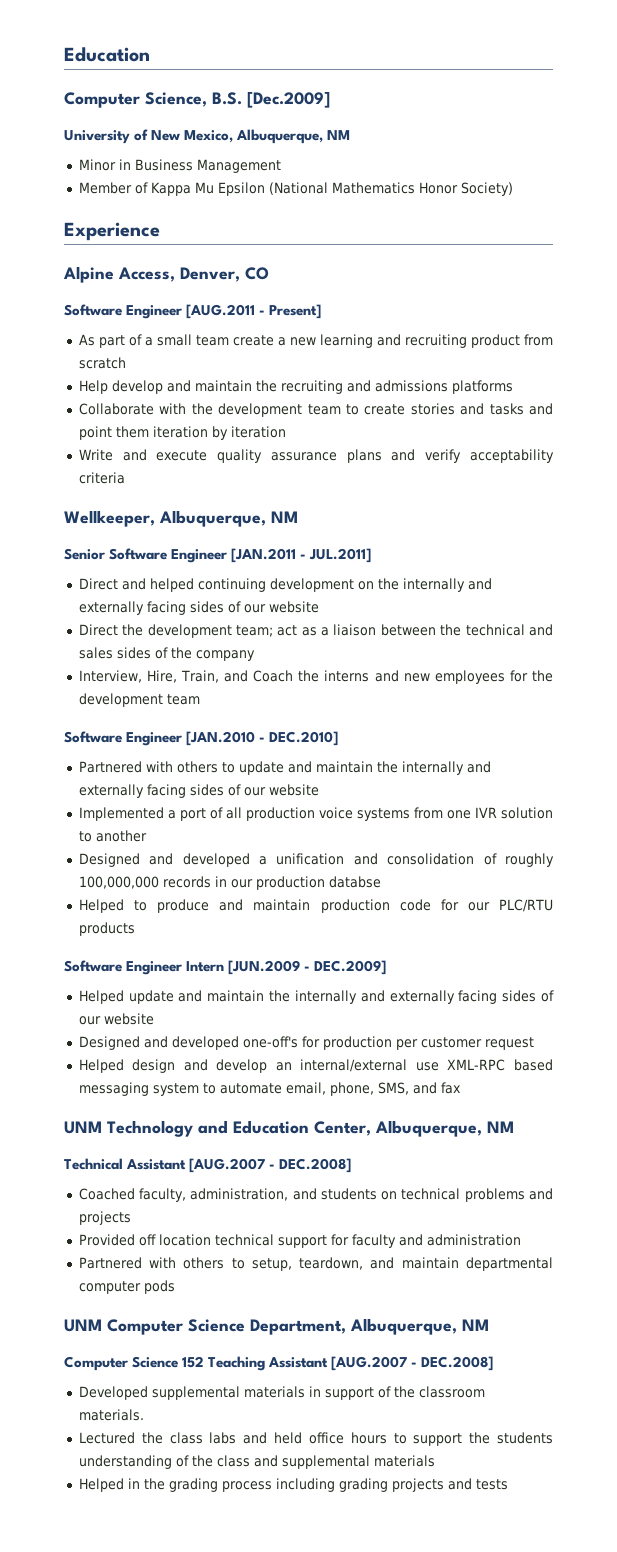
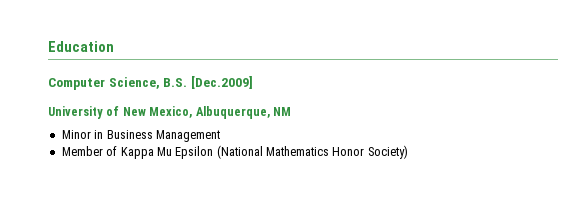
[64,222,160,241] [63,266,269,283] [64,304,322,319] [78,334,553,348] [78,357,126,369] [78,380,513,394] [78,403,554,417] [78,426,286,440] [78,449,554,463] [78,472,125,484] [64,510,298,527] [64,548,372,563] [78,578,492,592] [78,601,319,615] [78,624,553,638] [78,647,255,661] [78,670,553,684] [78,693,200,707] [64,731,339,746] [78,761,491,775] [78,784,319,798] [78,807,553,821] [78,830,147,842] [78,853,554,867] [78,876,381,890] [78,899,554,913] [78,922,135,936] [64,960,387,975] [78,990,554,1004] [78,1013,154,1025] [78,1036,534,1050] [78,1059,553,1073] [78,1082,461,1096] [64,1120,514,1137] [64,1158,352,1173] [78,1188,553,1202] [78,1211,131,1225] [78,1234,521,1248] [78,1257,553,1271] [78,1280,175,1294] [64,1318,489,1335] [64,1356,494,1371] [78,1386,485,1400] [78,1409,144,1421] [78,1432,553,1446] [78,1455,435,1469] [78,1478,508,1492] // Experience // Alpine Access, Denver, CO // Software Engineer [AUG.2011 - Present] // As part of a small team create a new learning and recruiting product from scratch // Help develop and maintain the recruiting and admissions platforms // Collaborate with the development team to create stories and tasks and point them iteration by iteration // Write and execute quality assurance plans and verify acceptability criteria // Wellkeeper, Albuquerque, NM // Senior Software Engineer [JAN.2011 - JUL.2011] // Direct and helped continuing development on the internally and externally facing sides of our website // Direct the development team; act as a liaison between the technical and sales sides of the company // Interview, Hire, Train, and Coach the interns and new employees for the development team // Software Engineer [JAN.2010 - DEC.2010] // Partnered with others to update and maintain the internally and externally facing sides of our website // Implemented a port of all production voice systems from one IVR solution to another // Designed and developed a unification and consolidation of roughly 100,000,000 records in our production databse // Helped to produce and maintain production code for our PLC/RTU products // Software Engineer Intern [JUN.2009 - DEC.2009] // Helped update and maintain the internally and externally facing sides of our website // Designed and developed one-off's for production per customer request // Helped design and develop an internal/external use XML-RPC based messaging system to automate email, phone, SMS, and fax // UNM Technology and Education Center, Albuquerque, NM // Technical Assistant [AUG.2007 - DEC.2008] // Coached faculty, administration, and students on technical problems and projects // Provided off location technical support for faculty and administration // Partnered with others to setup, teardown, and maintain departmental computer pods // UNM Computer Science Department, Albuquerque, NM // Computer Science 152 Teaching Assistant [AUG.2007 - DEC.2008] // Developed supplemental materials in support of the classroom materials. // Lectured the class labs and held office hours to support the students understanding of the class and supplemental materials // Helped in the grading process including grading projects and tests -> (408, 152) none

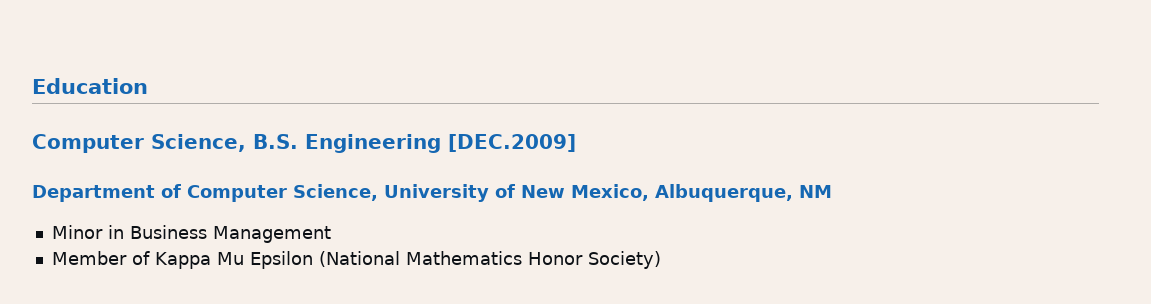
[190,76,253,89] [Dec.2009] // -> [305,134,576,153] [32,184,378,202] Engineering [DEC.2009] // Department of Computer Science,

